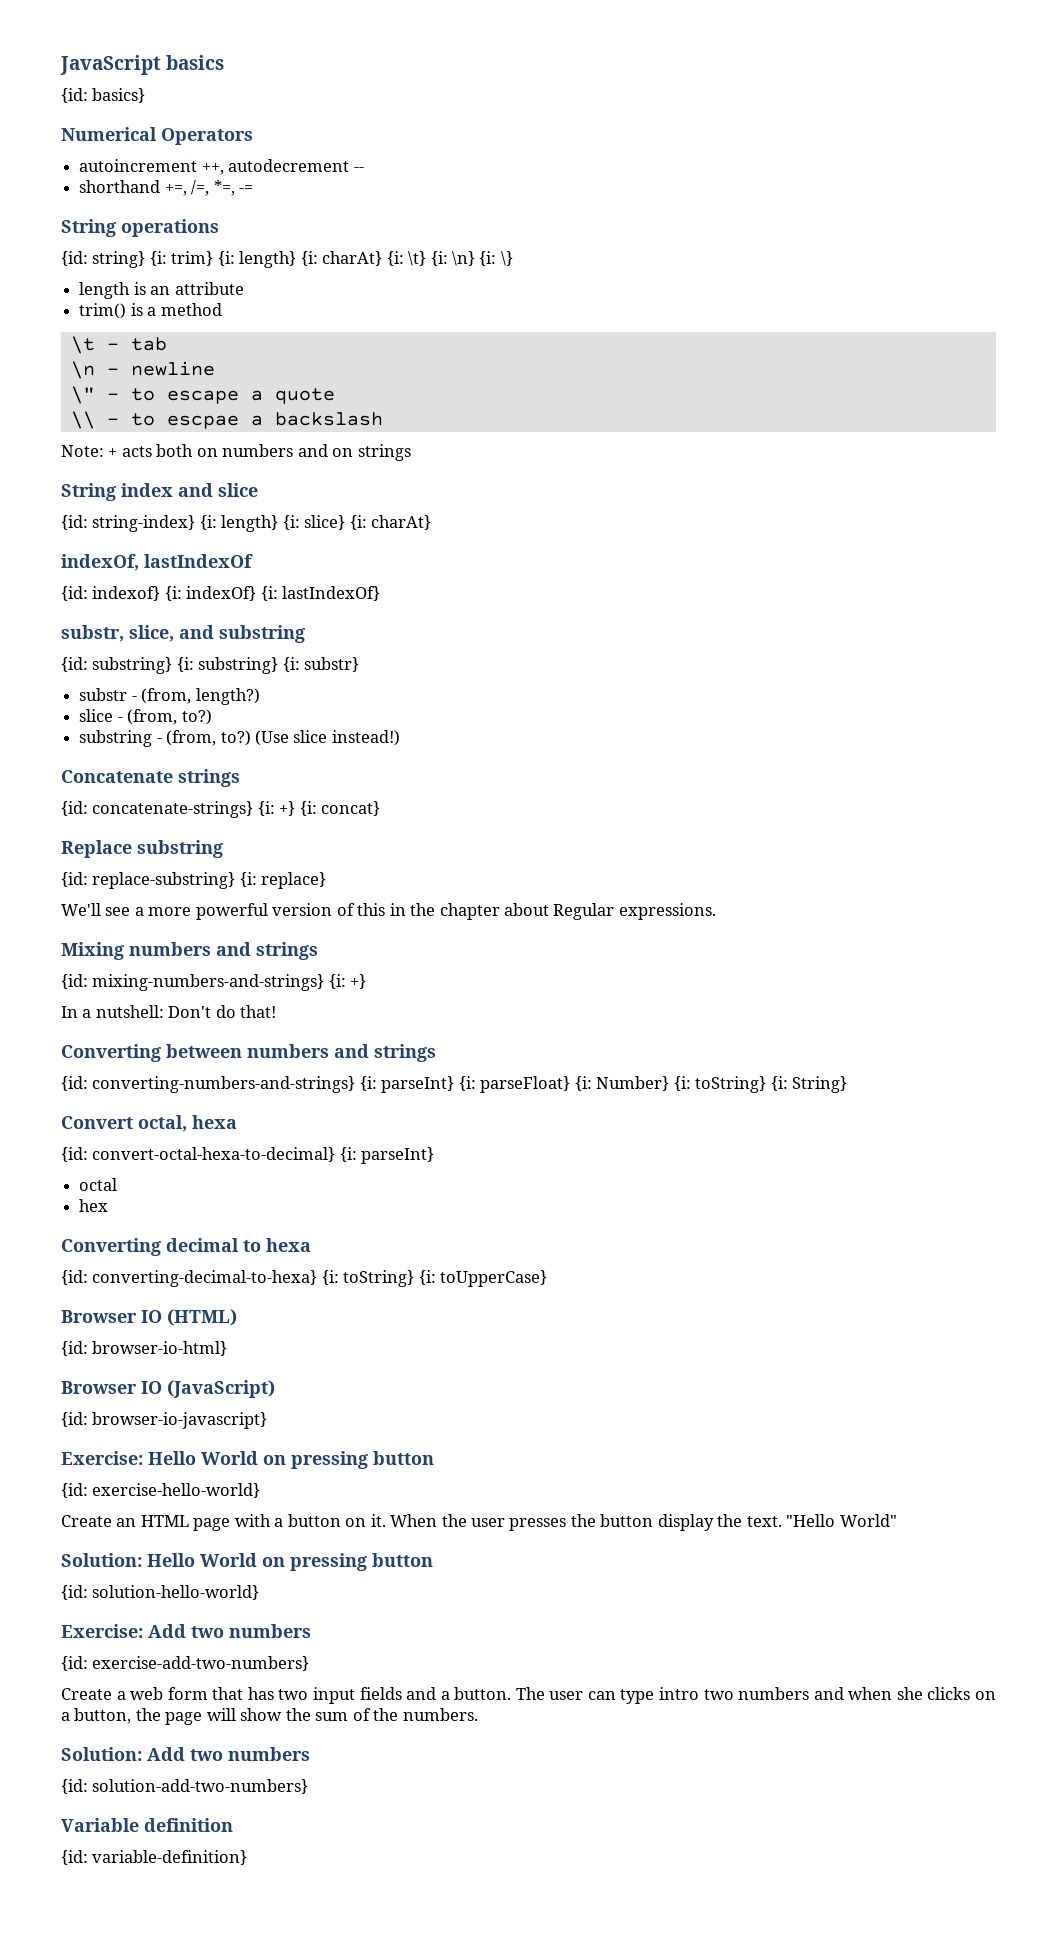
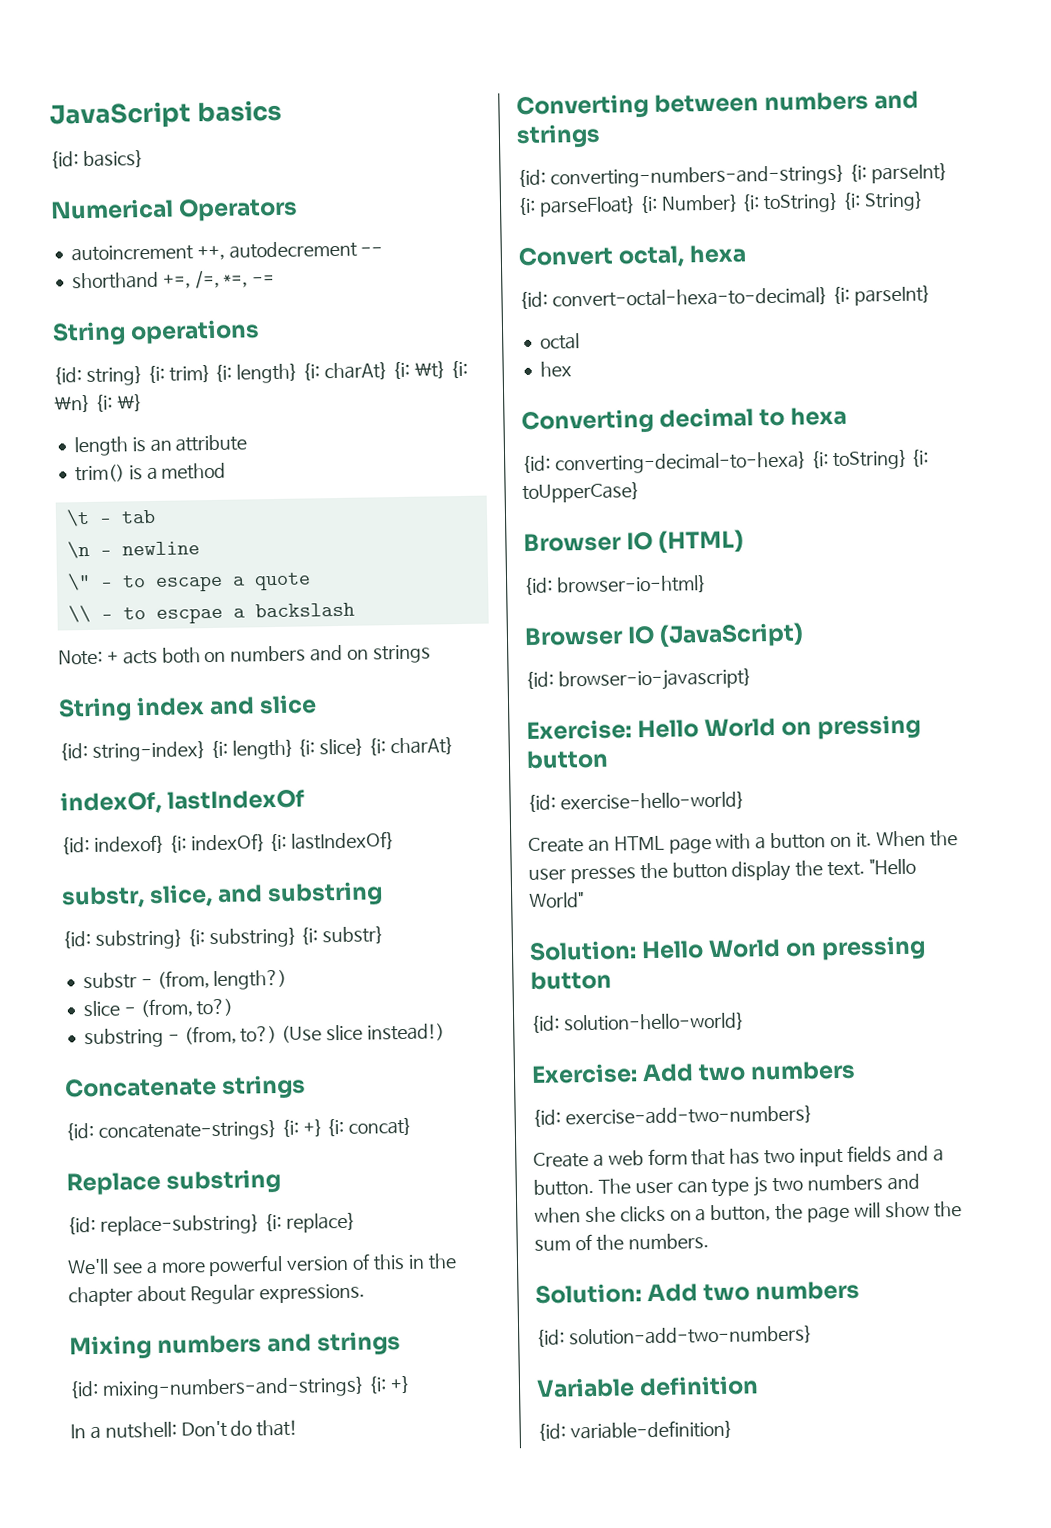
[659,1687,700,1700] intro -> [753,1176,769,1197] js

